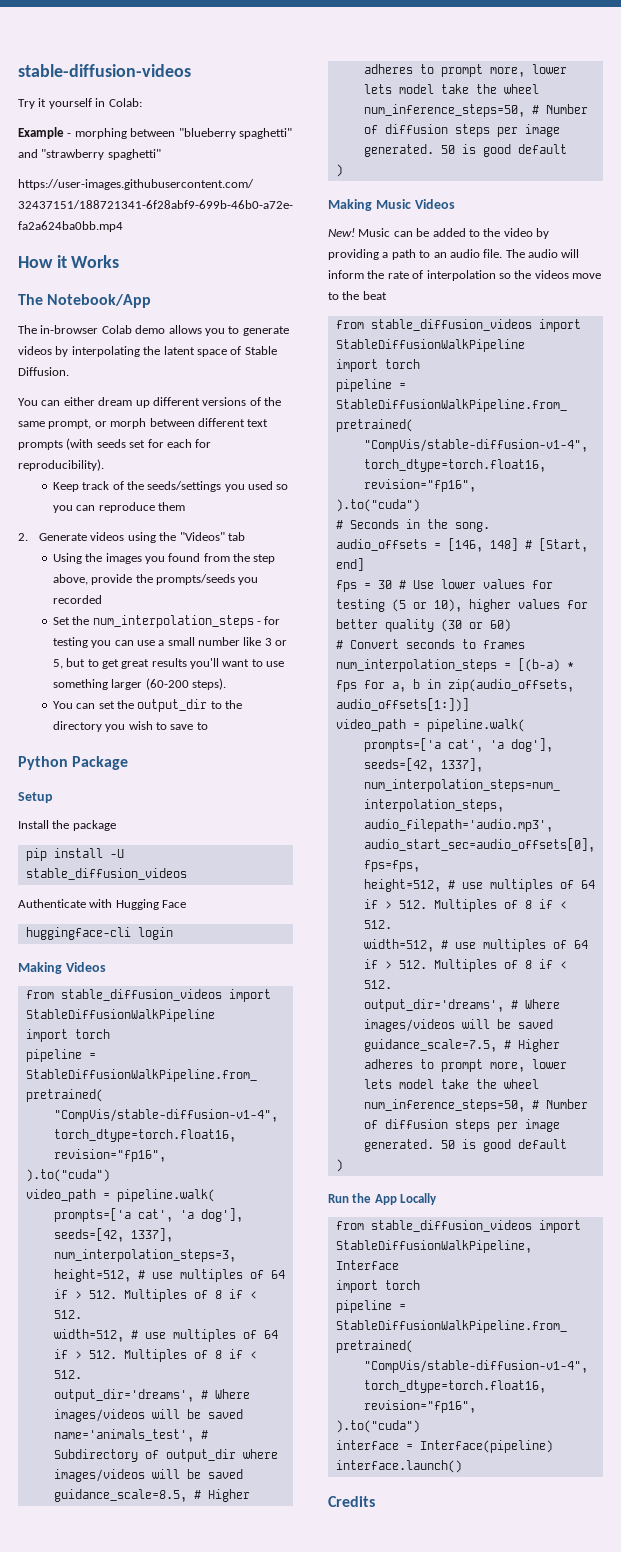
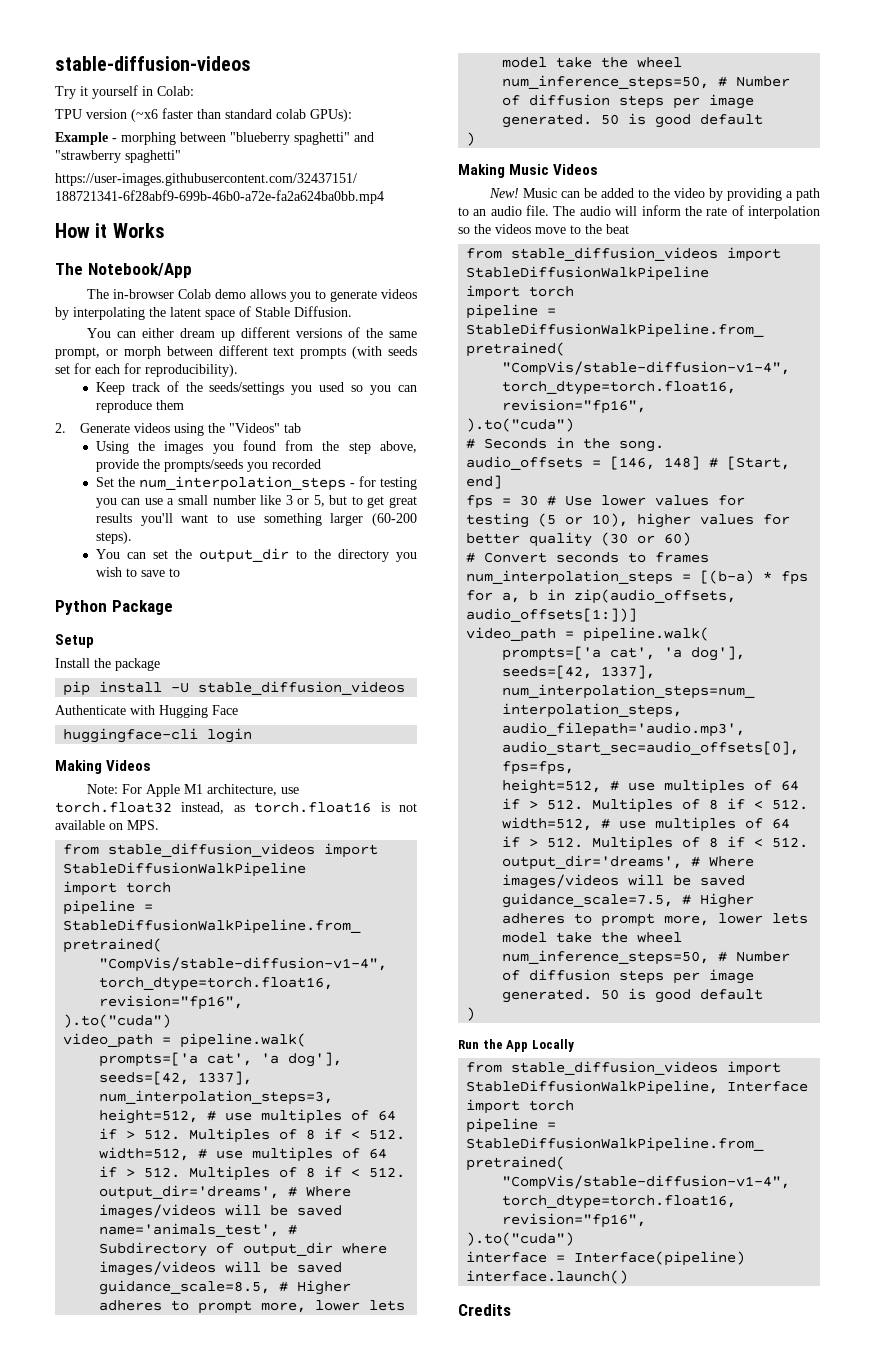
(142, 102) none -> [55,108,352,122] // TPU version (~x6 faster than standard colab GPUs):
(106, 967) none -> [86,784,299,797] [55,802,417,814] [55,820,159,830] // Note: For Apple M1 architecture, use torch.float32 instead, as torch.float16 is not available on MPS.

